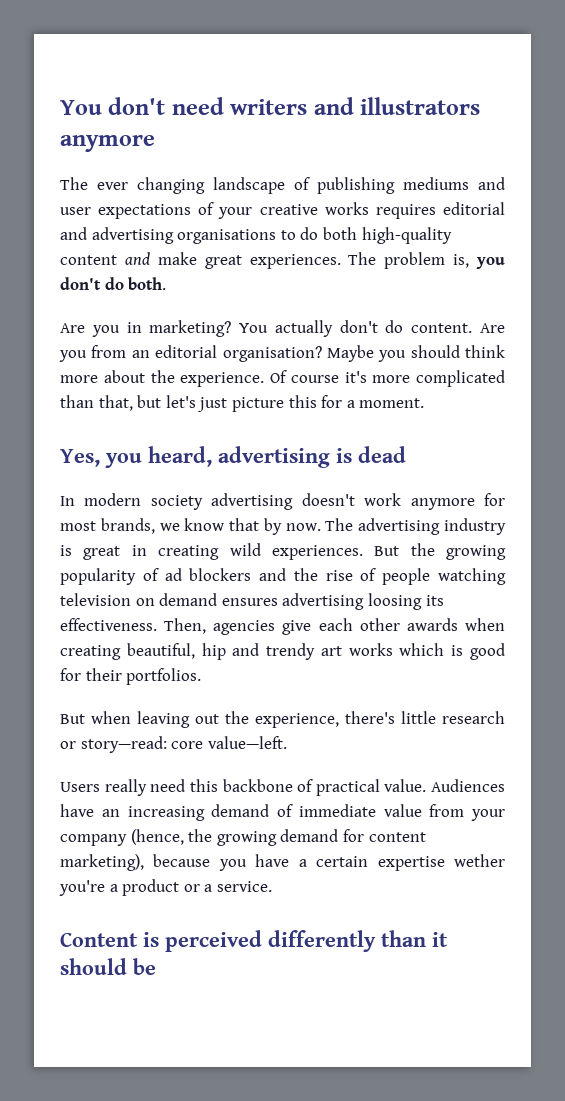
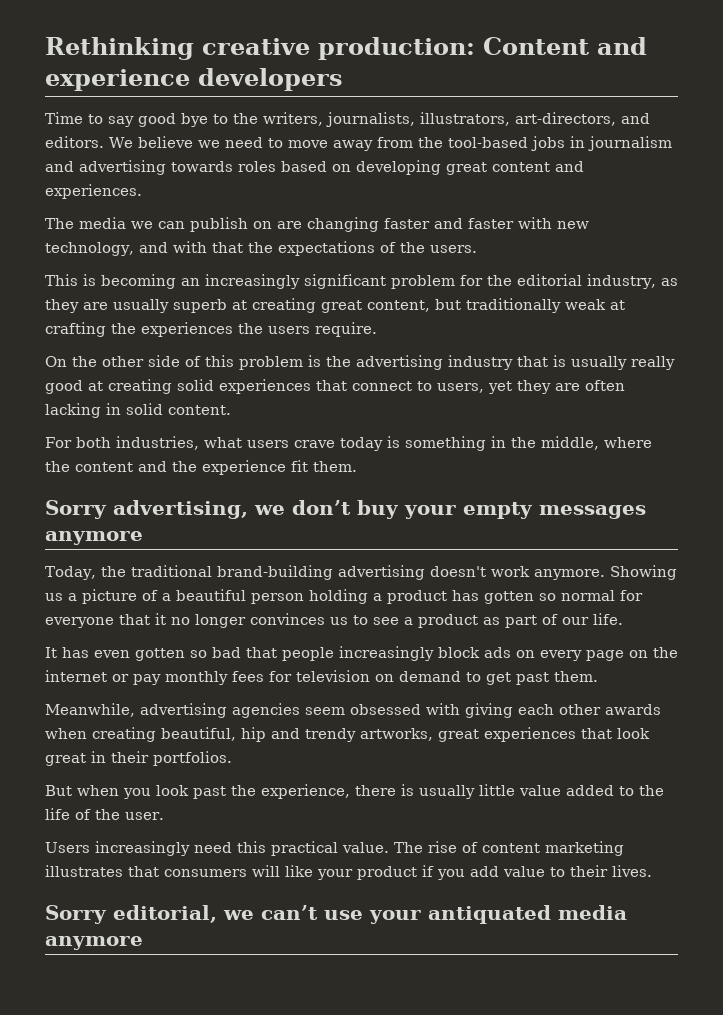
[60,97,481,115] [60,135,155,152] [60,177,505,194] [60,202,506,219] [60,227,452,244] [60,252,505,269] [60,277,167,290] [60,320,505,337] [59,345,505,362] [60,370,505,387] [60,395,425,412] [60,446,406,468] [60,493,505,510] [60,518,506,535] [60,543,506,560] [60,568,506,585] [60,593,444,610] [60,618,312,635] You don't need writers and illustrators anymore // The ever changing landscape of publishing mediums and user expectations of your creative works requires editorial and advertising organisations to do both high-quality content and make great experiences. The problem is, you don't do both. // Are you in marketing? You actually don't do content. Are you from an editorial organisation? Maybe you should think more about the experience. Of course it's more complicated than that, but let's just picture this for a moment. // Yes, you heard, advertising is dead // In modern society advertising doesn't work anymore for most brands, we know that by now. The advertising industry is great in creating wild experiences. But the growing popularity of ad blockers and the rise of people watching television on demand ensures advertising loosing its effectiveness. Then, agencies give -> [45,37,647,60] [45,68,343,91] [45,112,650,127] [45,136,672,151] [45,160,584,175] [45,184,142,199] [45,217,589,232] [45,241,477,256] [45,274,678,289] [45,298,625,313] [45,322,377,337] [45,355,675,370] [45,379,625,394] [45,403,231,418] [45,436,652,451] [45,460,357,475] [45,500,646,519] [45,531,143,545] [45,565,677,580] [45,589,643,604] [45,613,623,628] [45,646,678,661] [45,670,598,685] [45,703,513,718] Rethinking creative production: Content and experience developers // Time to say good bye to the writers, journalists, illustrators, art-directors, and editors. We believe we need to move away from the tool-based jobs in journalism and advertising towards roles based on developing great content and experiences. // The media we can publish on are changing faster and faster with new technology, and with that the expectations of the users. // This is becoming an increasingly significant problem for the editorial industry, as they are usually superb at creating great content, but traditionally weak at crafting the experiences the users require. // On the other side of this problem is the advertising industry that is usually really good at creating solid experiences that connect to users, yet they are often lacking in solid content. // For both industries, what users crave today is something in the middle, where the content and the experience fit them. // Sorry advertising, we don’t buy your empty messages anymore // Today, the traditional brand-building advertising doesn't work anymore. Showing us a picture of a beautiful person holding a product has gotten so normal for everyone that it no longer convinces us to see a product as part of our life. // It has even gotten so bad that people increasingly block ads on every page on the internet or pay monthly fees for television on demand to get past them. // Meanwhile, advertising agencies seem obsessed with giving
[320,643,505,660] [60,668,202,685] [60,711,505,728] [60,736,287,753] art works which is good for their portfolios. // But when leaving out the experience, there's little research or story—read: core value—left. -> [360,727,650,742] [45,751,232,766] [45,784,664,799] [45,808,164,820] artworks, great experiences that look great in their portfolios. // But when you look past the experience, there is usually little value added to the life of the user.
[104,779,147,796] really -> [95,841,190,856] increasingly
[222,779,505,796] [60,804,505,821] [60,829,426,846] [60,854,505,871] [59,879,272,896] [60,930,448,952] [60,958,156,975] backbone of practical value. Audiences have an increasing demand of immediate value from your company (hence, the growing demand for content marketing), because you have a certain expertise wether you're a product or a service. // Content is perceived differently than it should be -> [271,841,624,856] [45,865,652,880] [45,905,627,924] [45,936,143,950] practical value. The rise of content marketing illustrates that consumers will like your product if you add value to their lives. // Sorry editorial, we can’t use your antiquated media anymore

